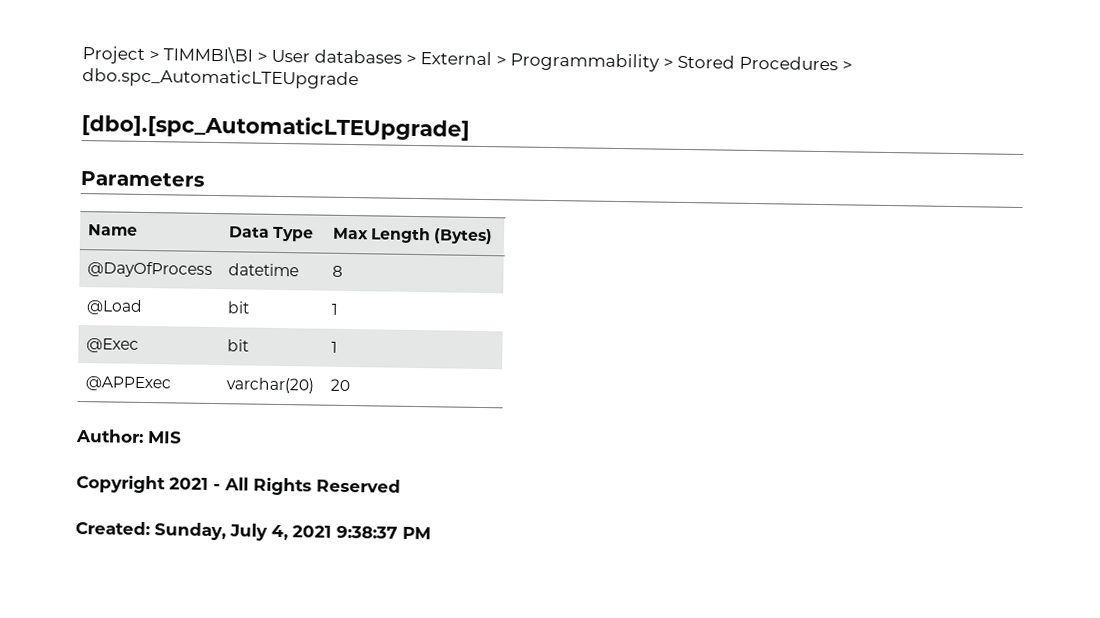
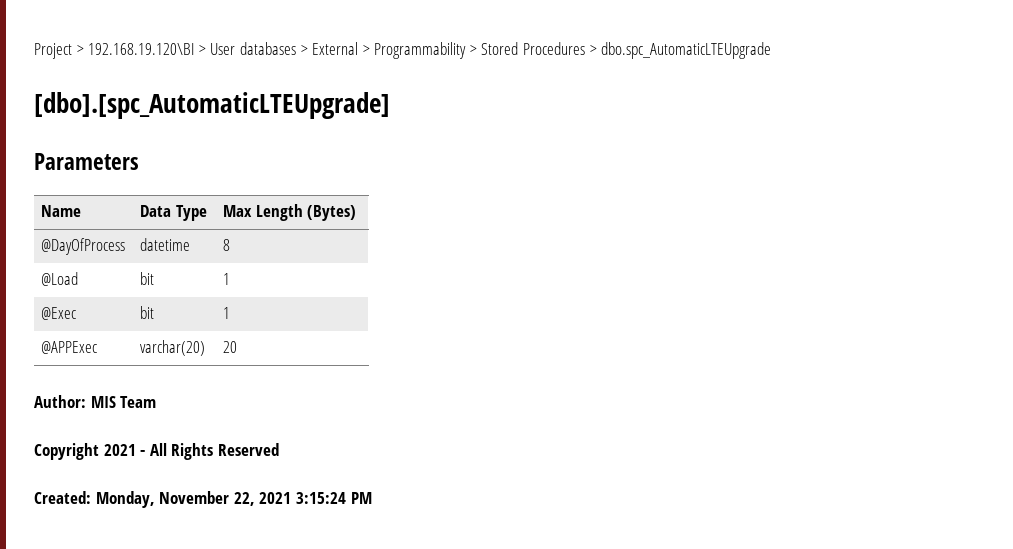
[163,46,254,64] TIMMBI\BI -> [88,43,195,55] 192.168.19.120\BI
(182, 437) none -> [120,396,157,408] Team
[154,522,398,541] Sunday, July 4, 2021 9:38:37 -> [95,491,346,508] Monday, November 22, 2021 3:15:24

